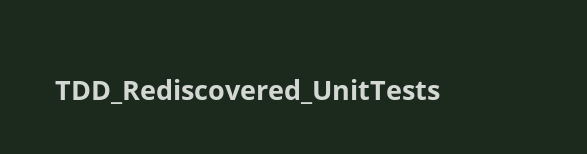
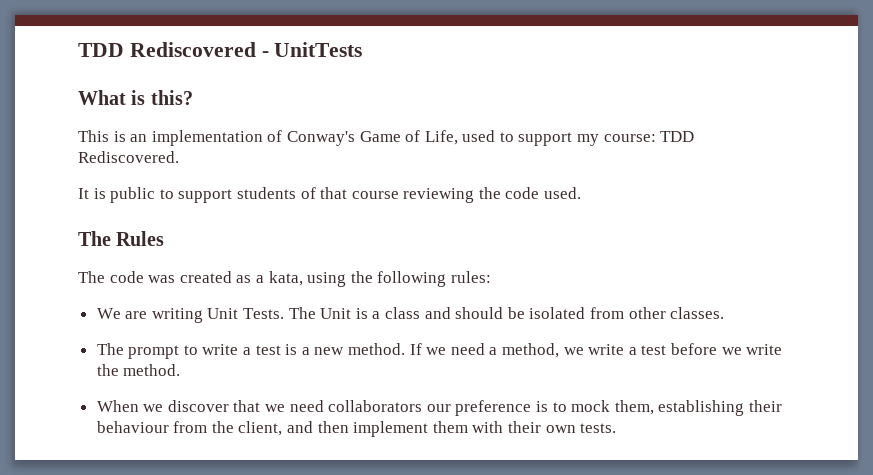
[55,79,440,104] TDD_Rediscovered_UnitTests -> [78,42,363,57] [78,90,193,105] [78,130,695,146] [78,151,179,163] [78,187,582,203] [78,231,165,246] [78,271,491,287] [96,307,725,323] [96,343,783,359] [96,364,181,376] [96,400,782,416] [96,421,617,437] TDD Rediscovered - UnitTests // What is this? // This is an implementation of Conway's Game of Life, used to support my course: TDD Rediscovered. // It is public to support students of that course reviewing the code used. // The Rules // The code was created as a kata, using the following rules: // We are writing Unit Tests. The Unit is a class and should be isolated from other classes. // The prompt to write a test is a new method. If we need a method, we write a test before we write the method. // When we discover that we need collaborators our preference is to mock them, establishing their behaviour from the client, and then implement them with their own tests.

